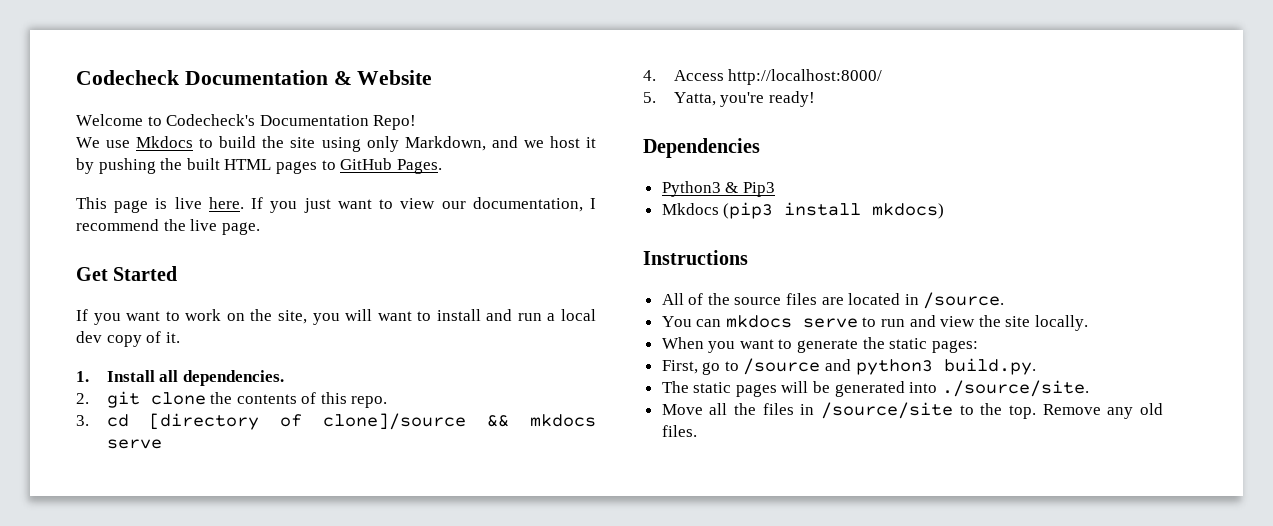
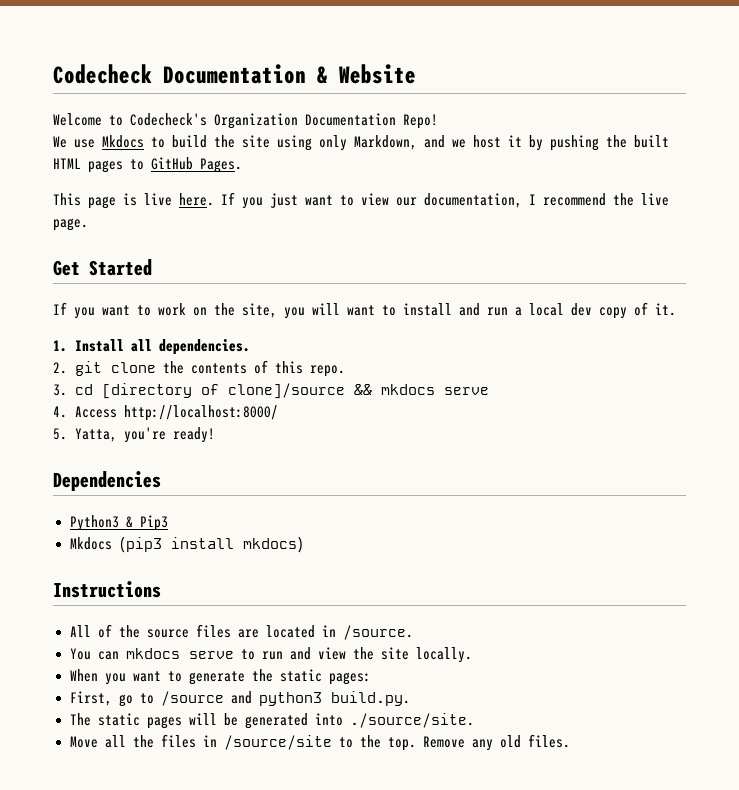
(256, 120) none -> [214,113,298,129] Organization

